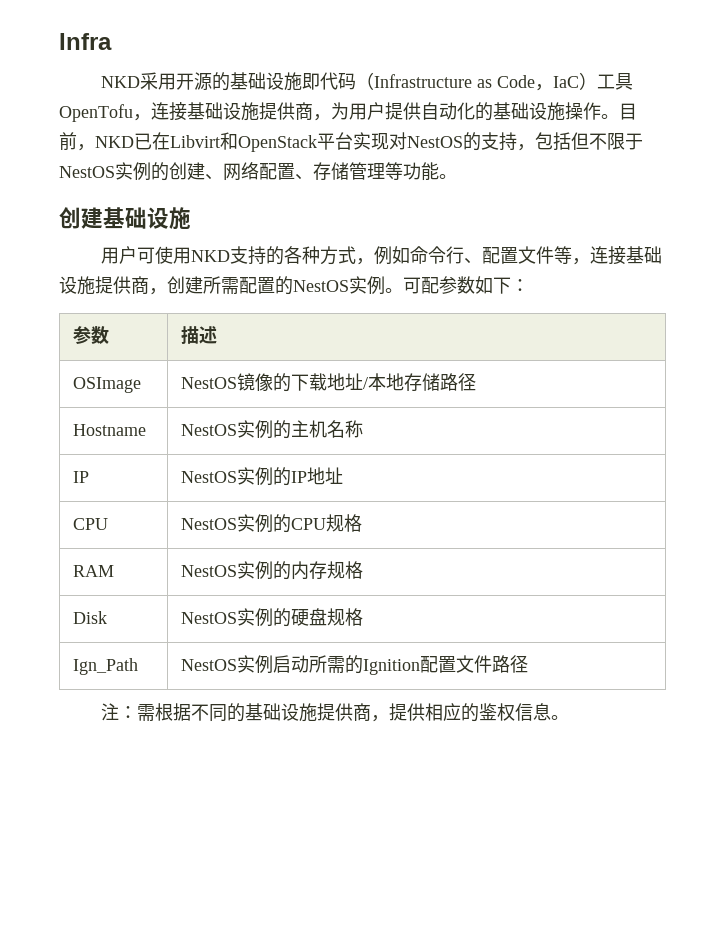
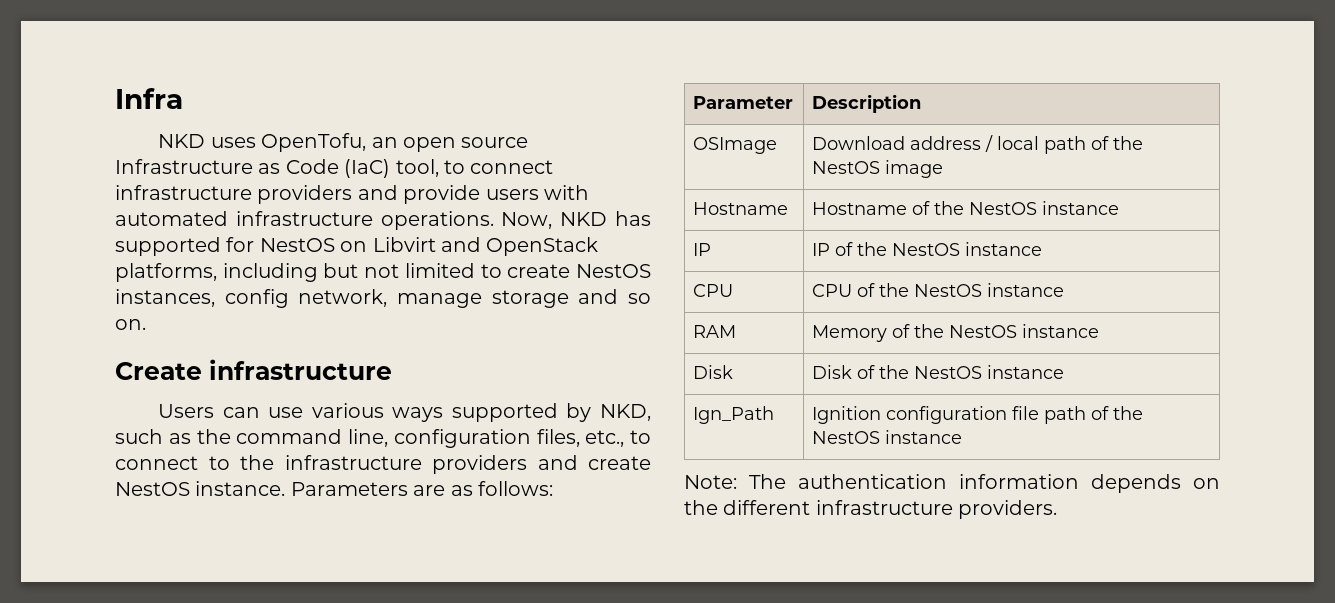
[140,72,634,91] [59,102,637,122] [59,132,643,152] [59,162,457,181] [59,207,191,229] [101,246,663,265] [59,276,529,295] [72,326,109,344] [180,326,217,344] [72,377,141,393] [180,373,476,392] [72,424,146,436] [180,420,363,439] [72,471,89,483] [180,467,343,486] [72,518,108,530] [180,514,362,533] [72,565,114,577] [180,561,363,580] [72,611,107,624] [180,608,363,627] [72,658,138,675] [180,655,528,675] [101,703,570,722] 采用开源的基础设施即代码（Infrastructure as Code，IaC）工具OpenTofu，连接基础设施提供商，为用户提供自动化的基础设施操作。目前，NKD已在Libvirt和OpenStack平台实现对NestOS的支持，包括但不限于NestOS实例的创建、网络配置、存储管理等功能。 // 创建基础设施 // 用户可使用NKD支持的各种方式，例如命令行、配置文件等，连接基础设施提供商，创建所需配置的NestOS实例。可配参数如下： // 参数 | 描述 // OSImage | NestOS镜像的下载地址/本地存储路径 // Hostname | NestOS实例的主机名称 // IP | NestOS实例的IP地址 // CPU | NestOS实例的CPU规格 // RAM | NestOS实例的内存规格 // Disk | NestOS实例的硬盘规格 // Ign_Path | NestOS实例启动所需的Ignition配置文件路径 // 注：需根据不同的基础设施提供商，提供相应的鉴权信息。 -> [210,133,529,152] [115,159,554,178] [115,185,589,204] [115,211,651,230] [115,237,599,256] [115,263,651,282] [115,289,651,308] [115,319,146,330] [115,359,392,380] [158,403,651,422] [115,429,651,448] [115,455,651,474] [115,481,553,496] [693,96,794,109] [812,94,922,113] [693,137,778,154] [812,135,1144,154] [812,160,944,178] [693,202,789,215] [812,201,1120,215] [693,243,712,256] [812,242,1043,256] [693,284,734,297] [812,283,1065,297] [693,325,737,338] [812,324,1100,342] [693,365,734,379] [812,365,1065,379] [693,406,775,424] [812,406,1144,424] [812,430,963,444] [684,474,1220,493] [684,500,1058,519] uses OpenTofu, an open source Infrastructure as Code (IaC) tool, to connect infrastructure providers and provide users with automated infrastructure operations. Now, NKD has supported for NestOS on Libvirt and OpenStack platforms, including but not limited to create NestOS instances, config network, manage storage and so on. // Create infrastructure // Users can use various ways supported by NKD, such as the command line, configuration files, etc., to connect to the infrastructure providers and create NestOS instance. Parameters are as follows: // Parameter | Description // OSImage | Download address / local path of the NestOS image // Hostname | Hostname of the NestOS instance // IP | IP of the NestOS instance // CPU | CPU of the NestOS instance // RAM | Memory of the NestOS instance // Disk | Disk of the NestOS instance // Ign_Path | Ignition configuration file path of the NestOS instance // Note: The authentication information depends on the different infrastructure providers.

